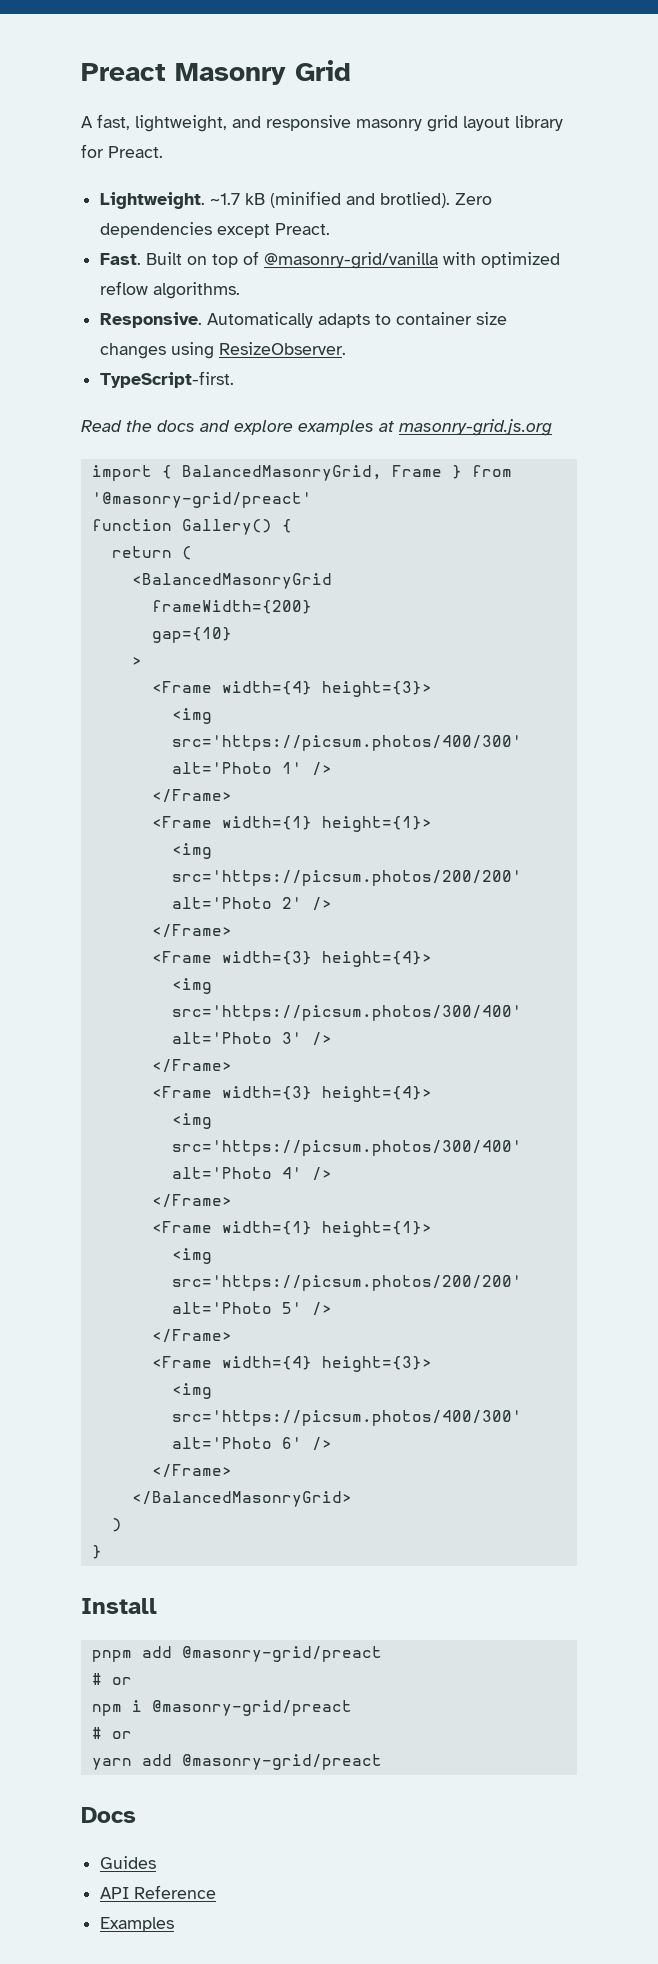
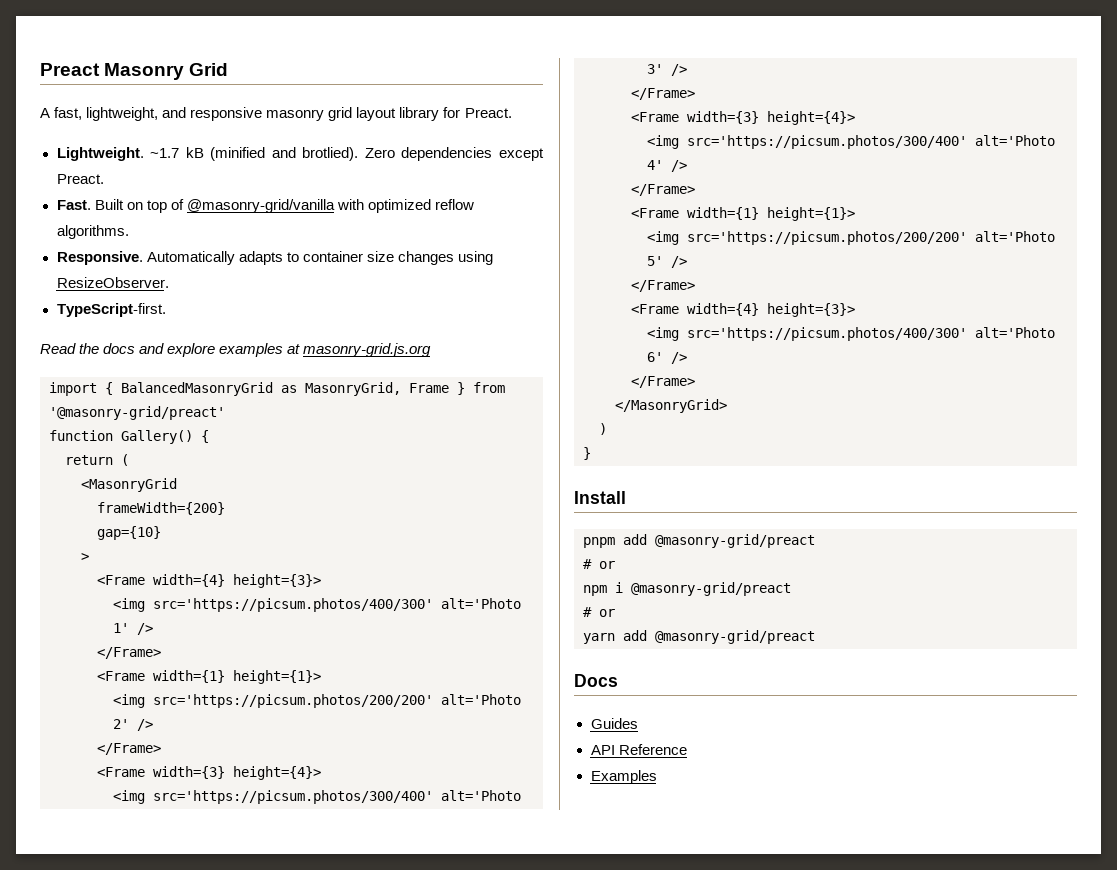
[181,465,382,481] BalancedMasonryGrid, -> [121,382,401,396] BalancedMasonryGrid as MasonryGrid,
[131,573,332,589] <BalancedMasonryGrid -> [81,478,177,492] <MasonryGrid
[131,1491,352,1507] </BalancedMasonryGrid> -> [615,399,727,413] </MasonryGrid>

